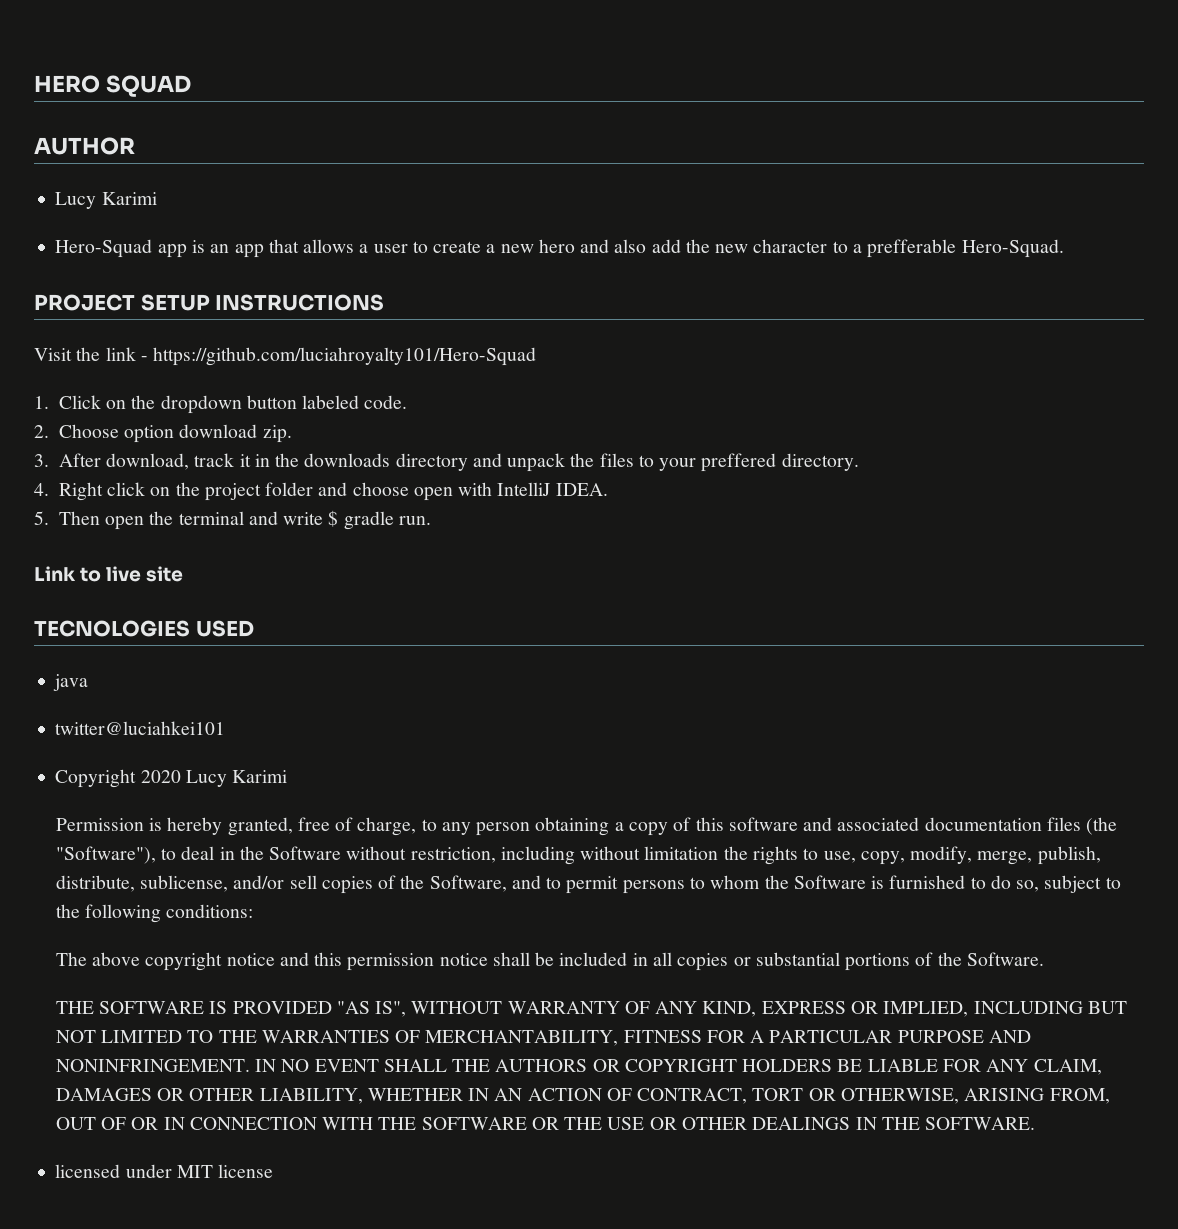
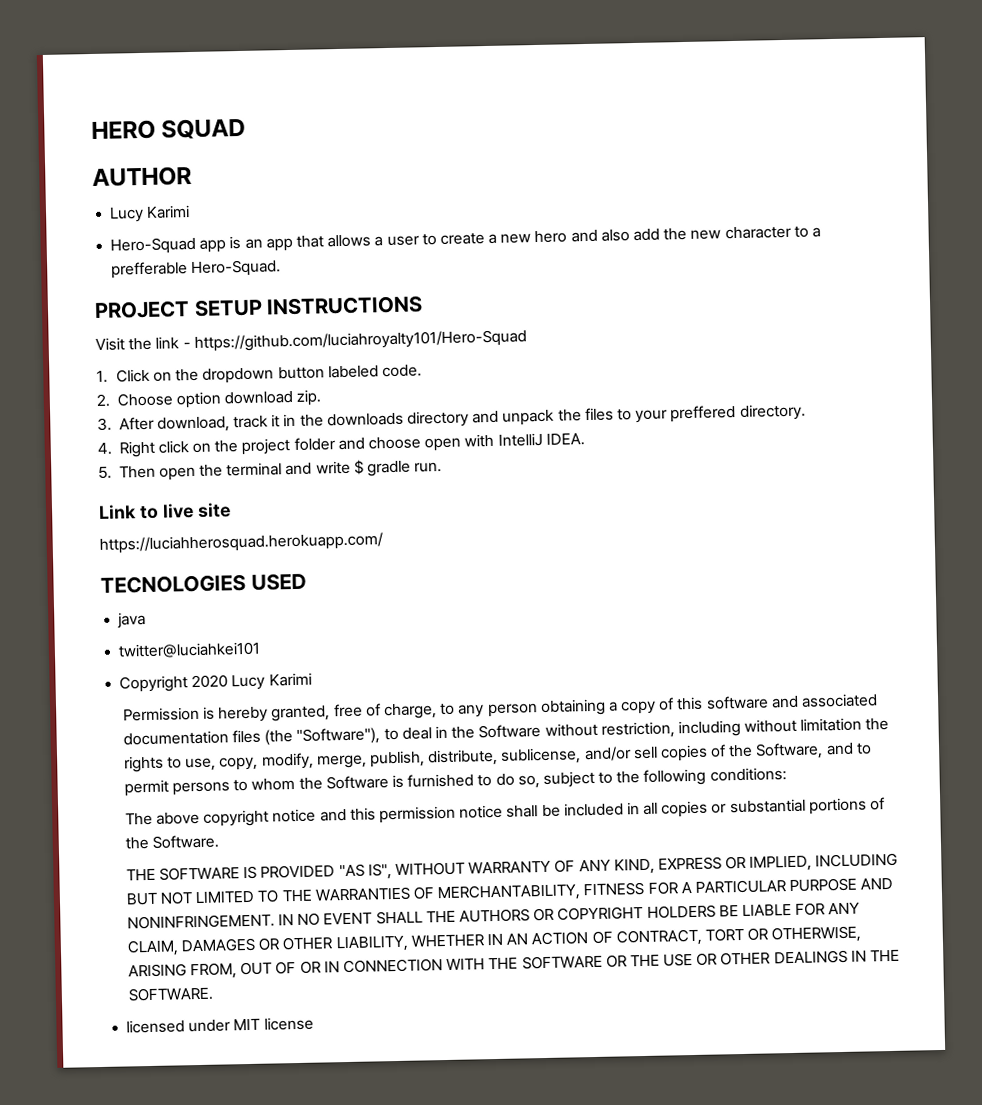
(184, 574) none -> [99,532,383,554] // https://luciahherosquad.herokuapp.com/

